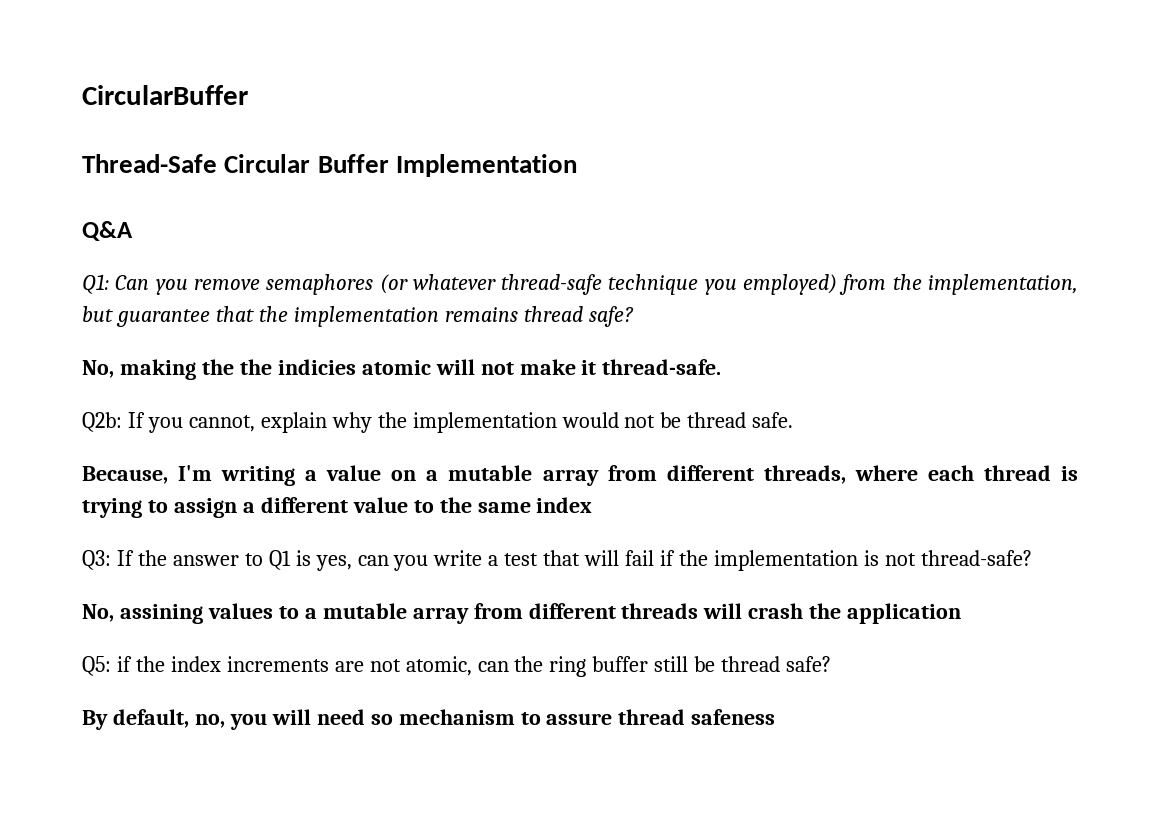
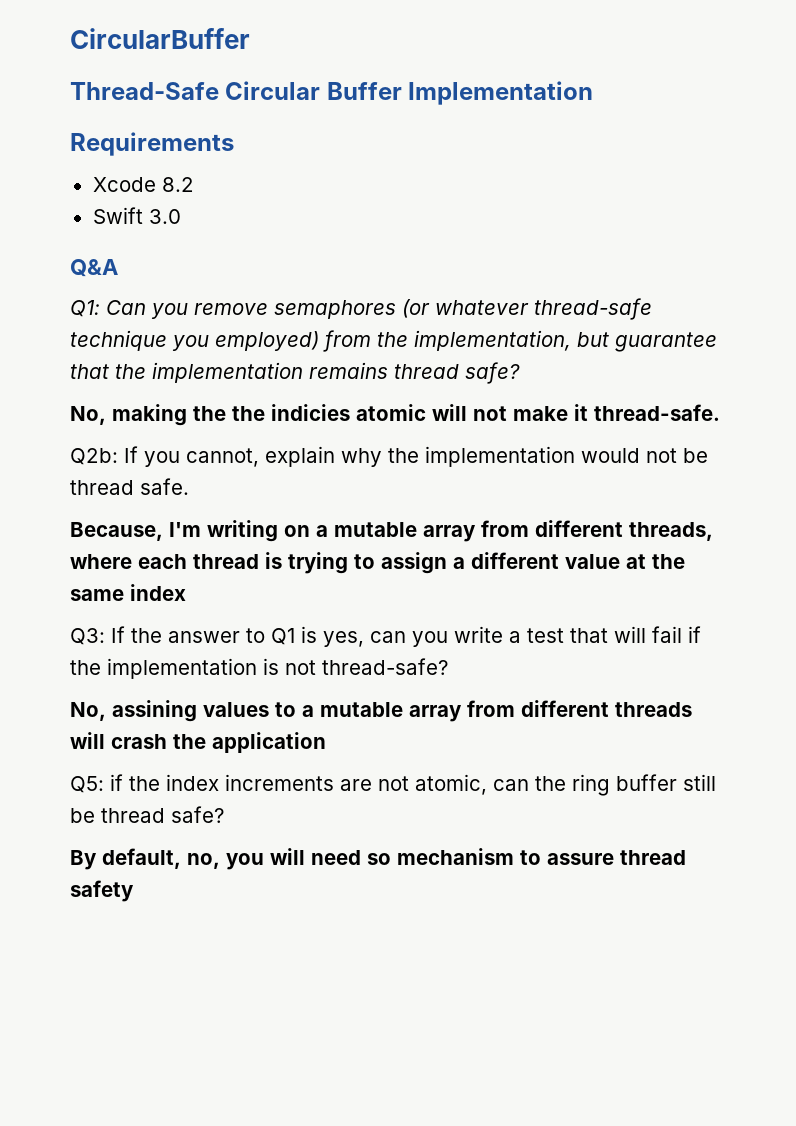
(577, 165) none -> [70,132,234,156] [92,177,194,192] [92,207,181,224] // Requirements // Xcode 8.2 // Swift 3.0
[305,465,382,481] a value -> (278, 531) none
[413,500,434,513] to -> [626,554,646,569] at
[691,709,776,725] safeness -> [70,880,134,902] safety

